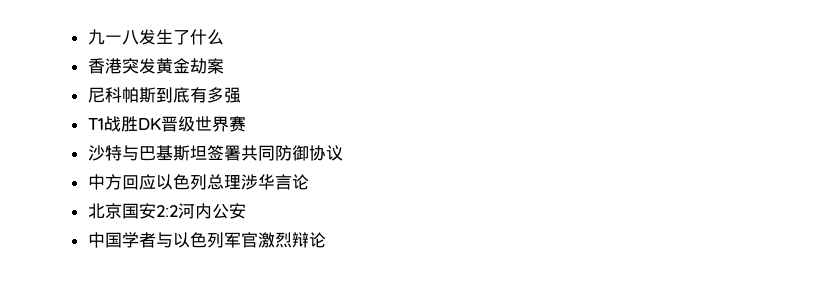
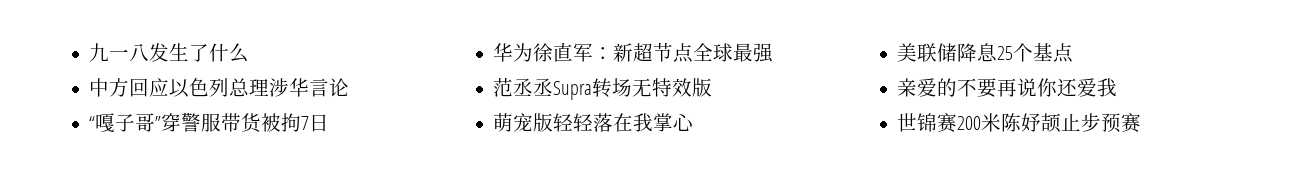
[87,58,224,74] [87,87,241,103] [87,116,246,132] [87,145,343,161] // 香港突发黄金劫案 // 尼科帕斯到底有多强 // T1战胜DK晋级世界赛 // 沙特与巴基斯坦签署共同防御协议 -> (250, 53) none
[87,203,246,219] [87,232,326,248] 北京国安2:2河内公安 // 中国学者与以色列军官激烈辩论 -> [89,112,330,133] [493,42,775,63] [493,78,713,100] [493,113,695,132] [897,43,1074,63] [897,78,1118,98] [897,113,1142,133] “嘎子哥”穿警服带货被拘7日 // 华为徐直军：新超节点全球最强 // 范丞丞Supra转场无特效版 // 萌宠版轻轻落在我掌心 // 美联储降息25个基点 // 亲爱的不要再说你还爱我 // 世锦赛200米陈妤颉止步预赛

